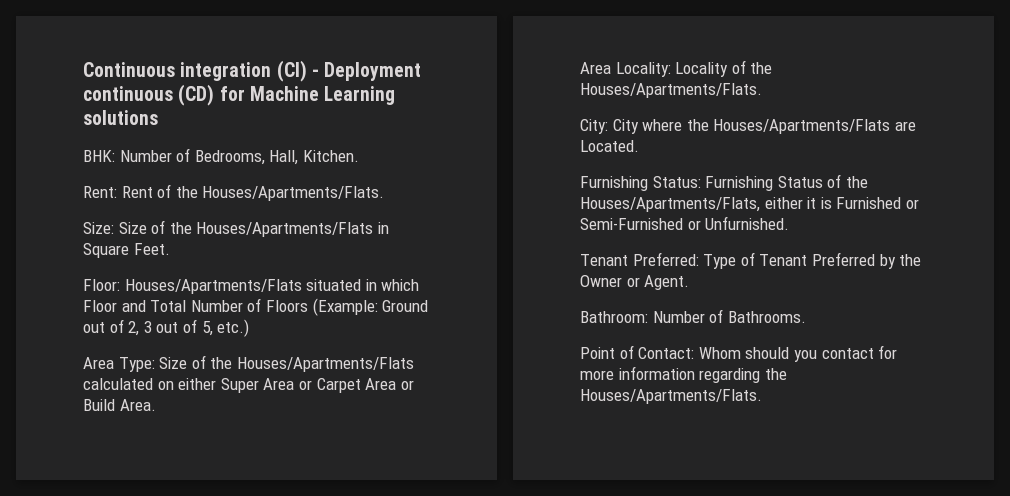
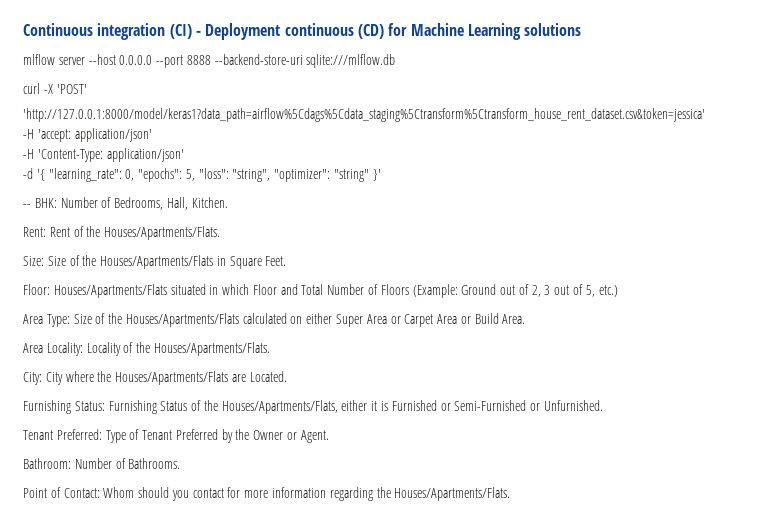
(158, 117) none -> [23,54,396,68] [23,83,87,94] [23,108,705,122] [23,128,152,142] [23,148,184,162] [23,168,381,182] [23,204,31,208] mlflow server --host 0.0.0.0 --port 8888 --backend-store-uri sqlite:///mlflow.db // curl -X 'POST' // 'http://127.0.0.1:8000/model/keras1?data_path=airflow%5Cdags%5Cdata_staging%5Ctransform%5Ctransform_house_rent_dataset.csv&token=jessica' // -H 'accept: application/json' // -H 'Content-Type: application/json' // -d '{ "learning_rate": 0, "epochs": 5, "loss": "string", "optimizer": "string" }' // --

